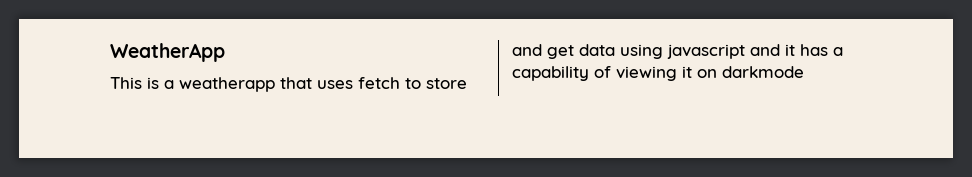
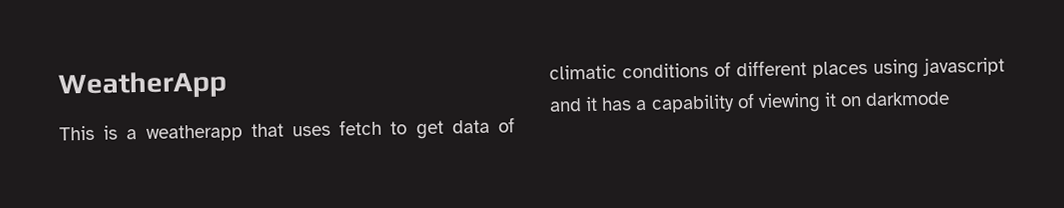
[426,78,467,89] [512,44,615,59] store and get data -> [415,117,515,140] [549,60,868,80] get data of climatic conditions of different places

